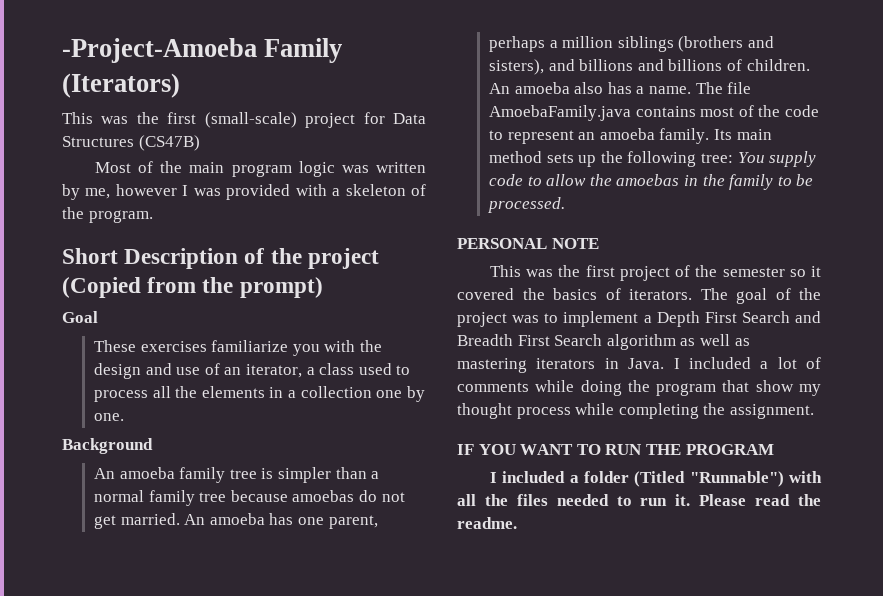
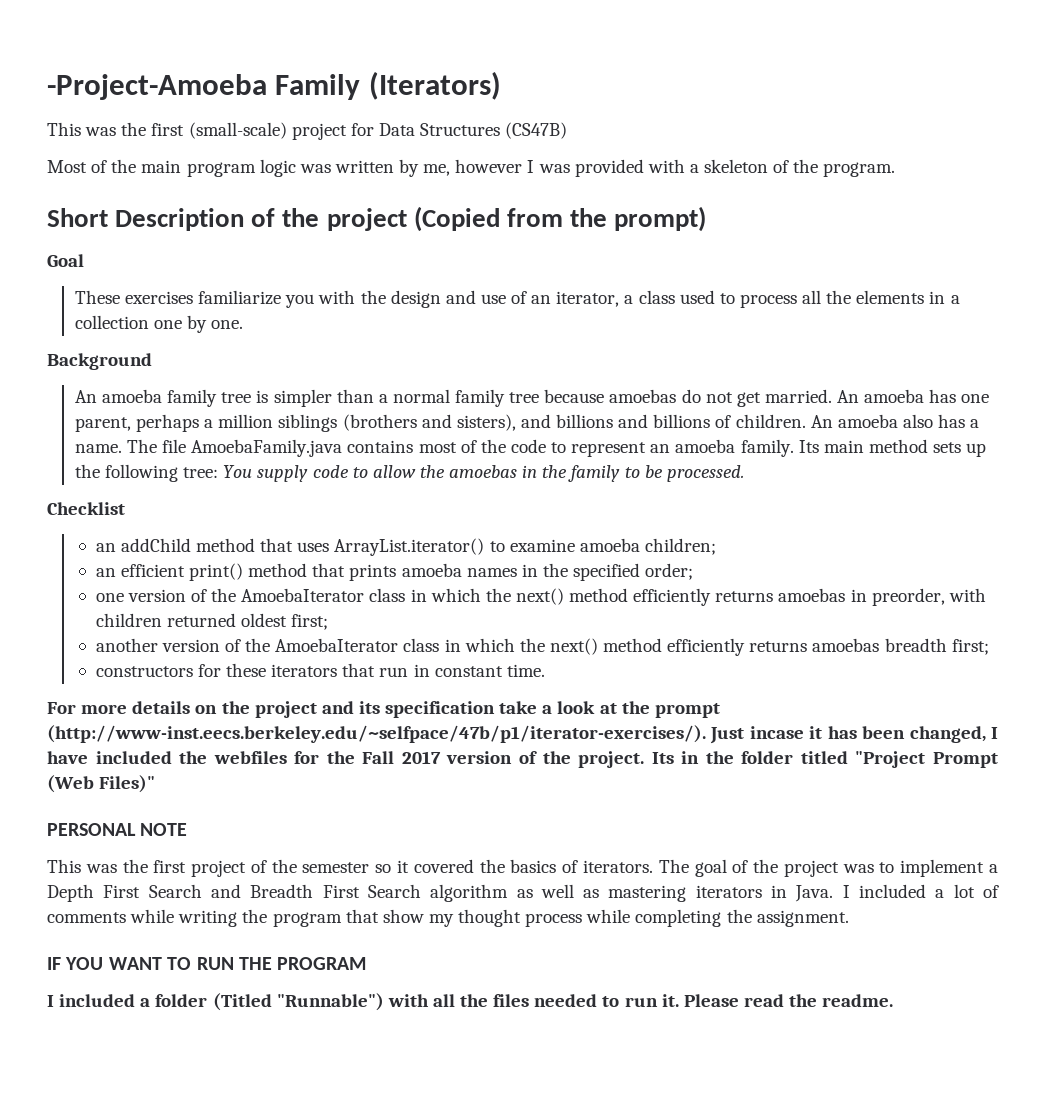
(566, 205) none -> [47,502,125,515] [95,538,716,556] [95,563,694,581] [95,588,986,606] [95,613,329,630] [95,638,989,656] [95,663,545,677] [47,701,720,718] [47,725,999,744] [47,751,998,768] [47,775,156,793] // Checklist // an addChild method that uses ArrayList.iterator() to examine amoeba children; // an efficient print() method that prints amoeba names in the specified order; // one version of the AmoebaIterator class in which the next() method efficiently returns amoebas in preorder, with children returned oldest first; // another version of the AmoebaIterator class in which the next() method efficiently returns amoebas breadth first; // constructors for these iterators that run in constant time. // For more details on the project and its specification take a look at the prompt (http://www-inst.eecs.berkeley.edu/~selfpace/47b/p1/iterator-exercises/). Just incase it has been changed, I have included the webfiles for the Fall 2017 version of the project. Its in the folder titled "Project Prompt (Web Files)"
[580,380,622,396] doing -> [178,910,238,927] writing

